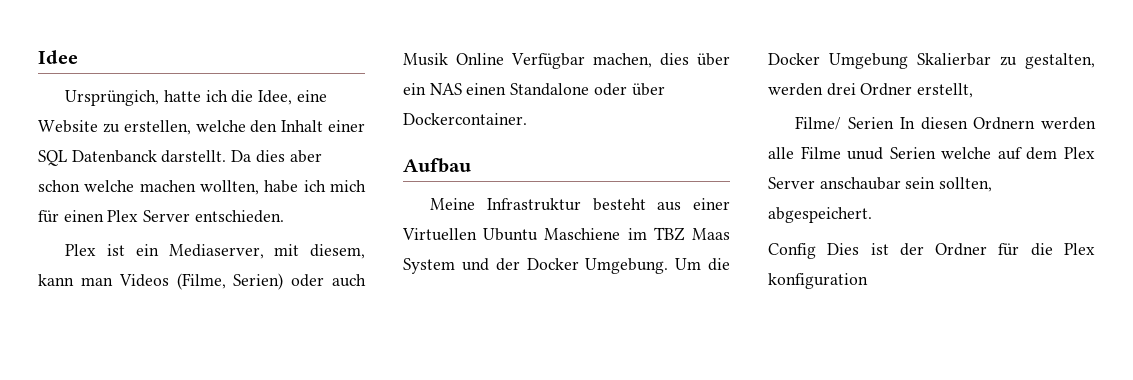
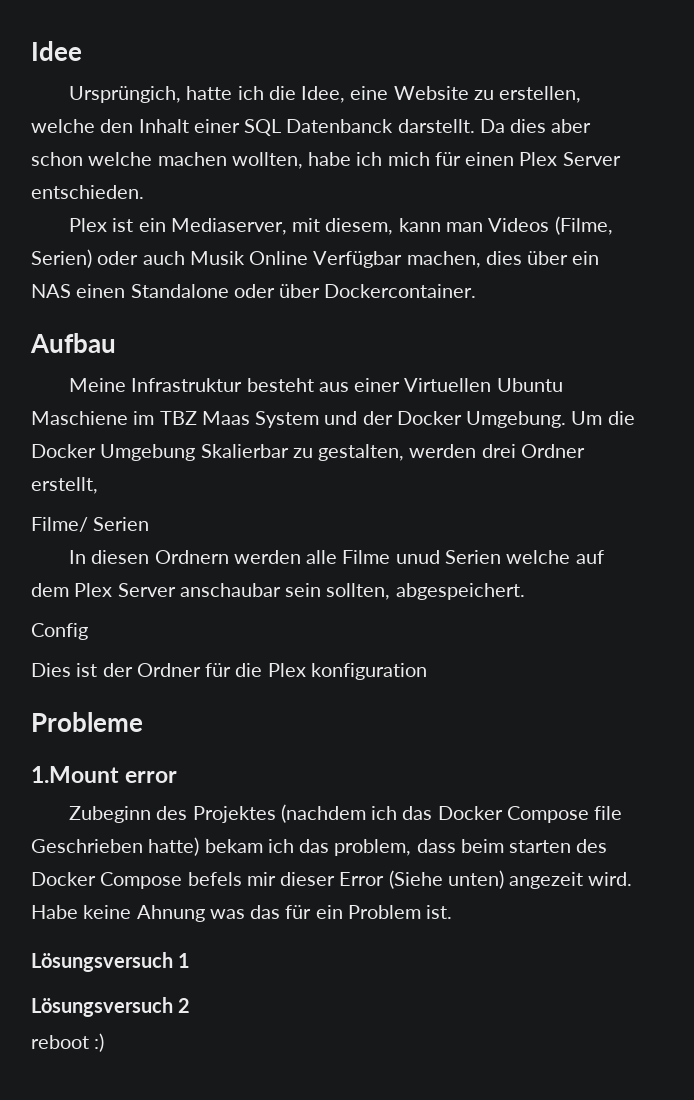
(895, 123) none -> (150, 524) //
(816, 251) none -> (88, 631) //
(868, 281) none -> [31,712,143,732] [31,766,178,783] [69,804,623,823] [31,837,608,856] [31,870,633,889] [31,905,453,922] [31,952,191,972] [31,997,191,1017] [31,1033,105,1052] // Probleme // 1.Mount error // Zubeginn des Projektes (nachdem ich das Docker Compose file Geschrieben hatte) bekam ich das problem, dass beim starten des Docker Compose befels mir dieser Error (Siehe unten) angezeit wird. Habe keine Ahnung was das für ein Problem ist. // Lösungsversuch 1 // Lösungsversuch 2 // reboot :)

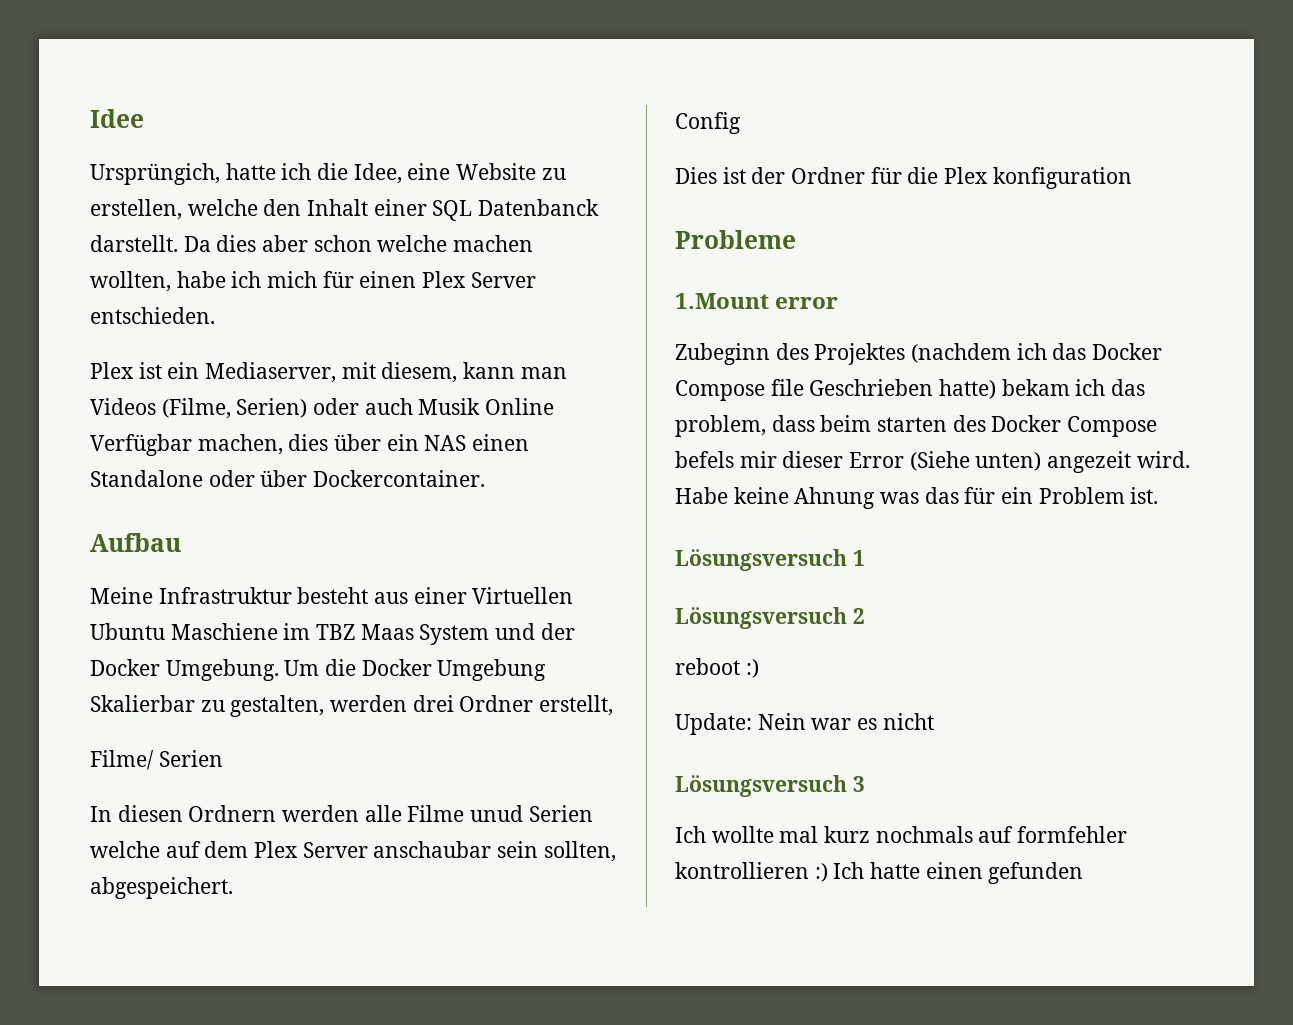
(105, 1042) none -> [675,713,934,735] [675,775,865,797] [675,826,1128,843] [675,862,1084,884] // Update: Nein war es nicht // Lösungsversuch 3 // Ich wollte mal kurz nochmals auf formfehler kontrollieren :) Ich hatte einen gefunden

